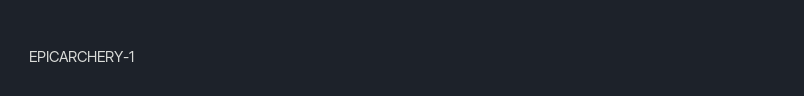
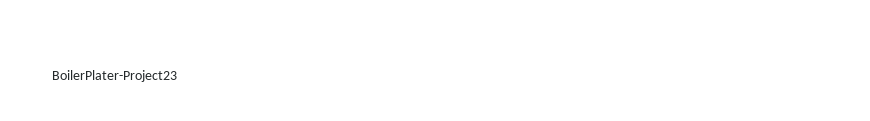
[29,51,134,62] EPICARCHERY-1 -> [52,70,177,82] BoilerPlater-Project23

